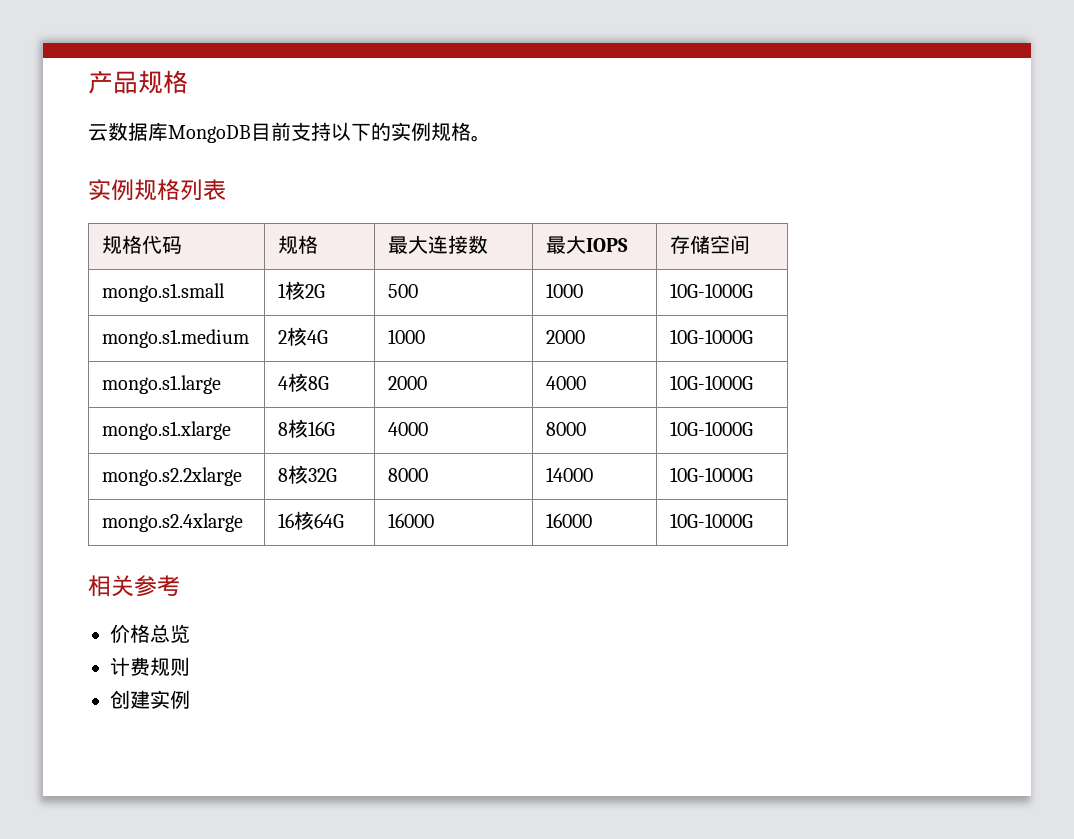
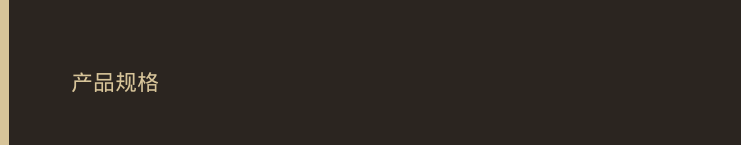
[88,122,491,143] [88,179,226,201] [102,235,183,254] [278,235,319,254] [388,235,489,254] [546,235,629,254] [670,235,751,254] [102,283,226,302] [278,281,326,300] [388,284,419,298] [546,283,584,298] [670,283,754,298] [102,329,250,348] [278,327,329,346] [388,329,426,344] [546,330,586,344] [670,329,754,344] [102,375,222,394] [278,373,330,392] [388,376,428,390] [546,376,587,390] [670,375,754,390] [102,421,232,440] [278,419,336,438] [388,422,429,436] [546,422,587,436] [670,421,754,436] [102,467,243,486] [278,465,338,484] [388,468,429,482] [546,467,594,482] [670,467,754,482] [102,513,244,532] [278,511,345,530] [388,513,435,528] [546,513,593,528] [670,513,754,528] [88,575,180,597] [110,624,190,643] [110,657,190,676] [110,690,190,709] // 云数据库MongoDB目前支持以下的实例规格。 // 实例规格列表 // 规格代码 | 规格 | 最大连接数 | 最大IOPS | 存储空间 // mongo.s1.small | 1核2G | 500 | 1000 | 10G-1000G // mongo.s1.medium | 2核4G | 1000 | 2000 | 10G-1000G // mongo.s1.large | 4核8G | 2000 | 4000 | 10G-1000G // mongo.s1.xlarge | 8核16G | 4000 | 8000 | 10G-1000G // mongo.s2.2xlarge | 8核32G | 8000 | 14000 | 10G-1000G // mongo.s2.4xlarge | 16核64G | 16000 | 16000 | 10G-1000G // 相关参考 // 价格总览 // 计费规则 // 创建实例 -> (159, 82) none

